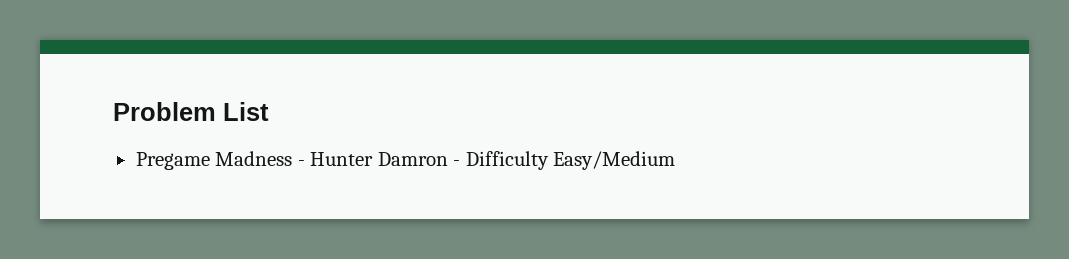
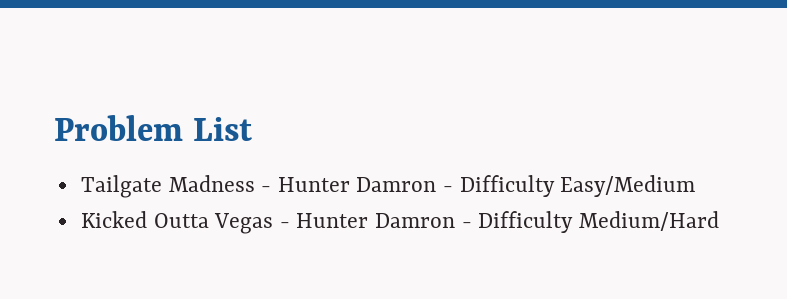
[135,152,210,170] Pregame -> [80,175,162,198] Tailgate
(676, 160) none -> [80,211,719,234] // Kicked Outta Vegas - Hunter Damron - Difficulty Medium/Hard

